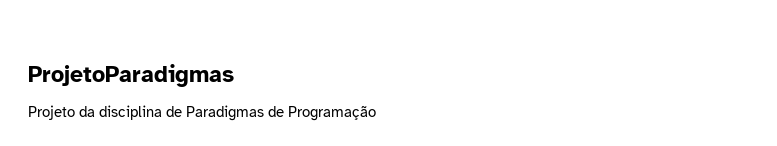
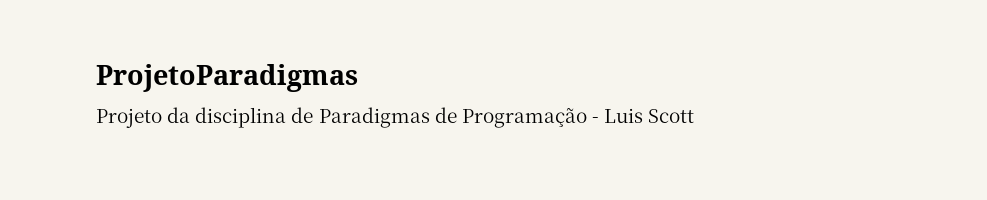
(376, 113) none -> [591,108,695,123] - Luis Scott

